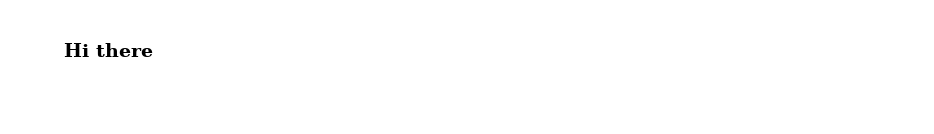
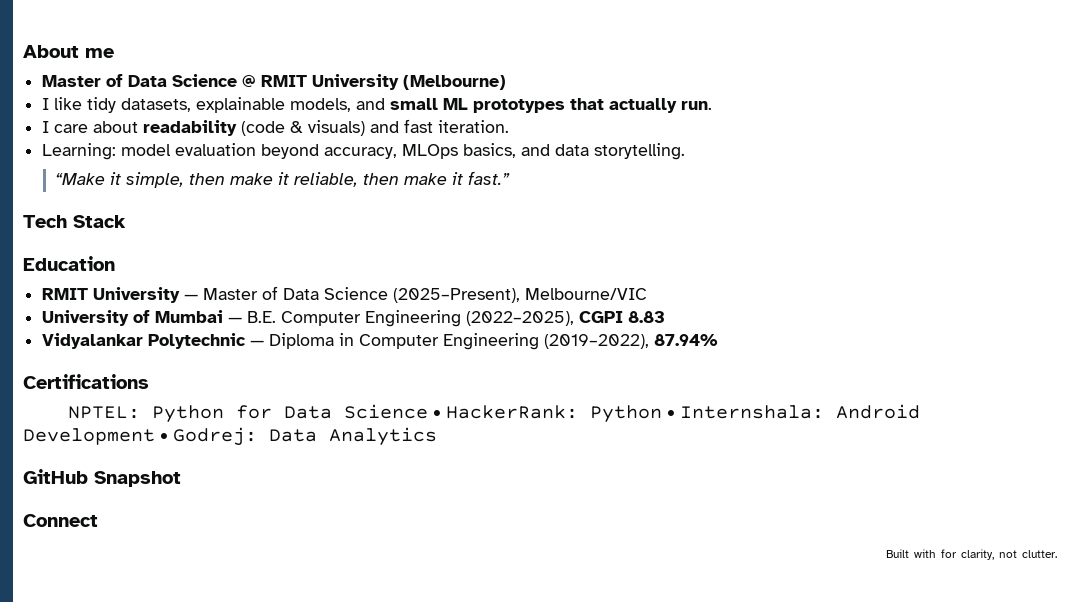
[64,43,153,57] Hi there -> [23,45,114,58] [42,74,507,90] [42,97,713,113] [42,119,510,136] [42,143,686,160] [55,171,511,188] [23,215,126,228] [23,256,115,271] [42,286,648,303] [42,310,666,327] [42,333,719,350] [23,374,149,389] [68,404,921,423] [23,427,437,446] [23,469,181,487] [23,514,98,527] [886,549,1057,560] About me // Master of Data Science @ RMIT University (Melbourne) // I like tidy datasets, explainable models, and small ML prototypes that actually run. // I care about readability (code & visuals) and fast iteration. // Learning: model evaluation beyond accuracy, MLOps basics, and data storytelling. // “Make it simple, then make it reliable, then make it fast.” // Tech Stack // Education // RMIT University — Master of Data Science (2025–Present), Melbourne/VIC // University of Mumbai — B.E. Computer Engineering (2022–2025), CGPI 8.83 // Vidyalankar Polytechnic — Diploma in Computer Engineering (2019–2022), 87.94% // Certifications // NPTEL: Python for Data Science • HackerRank: Python • Internshala: Android Development • Godrej: Data Analytics // GitHub Snapshot // Connect // Built with for clarity, not clutter.

